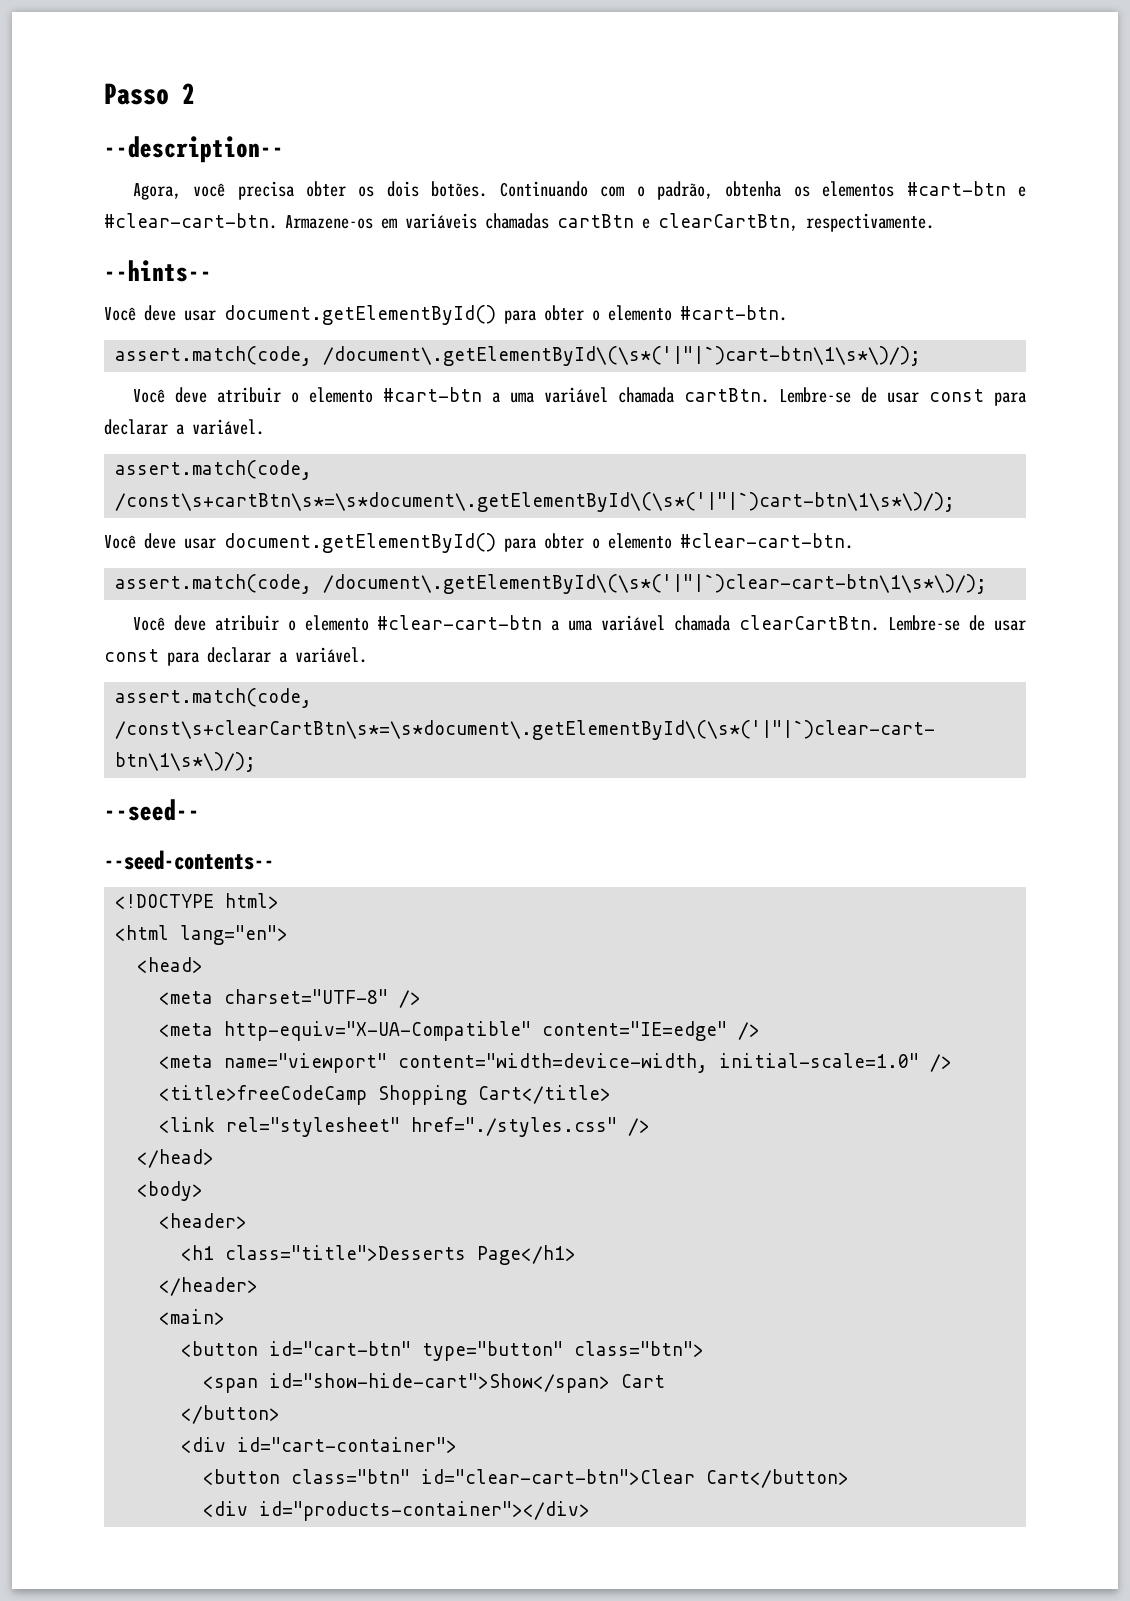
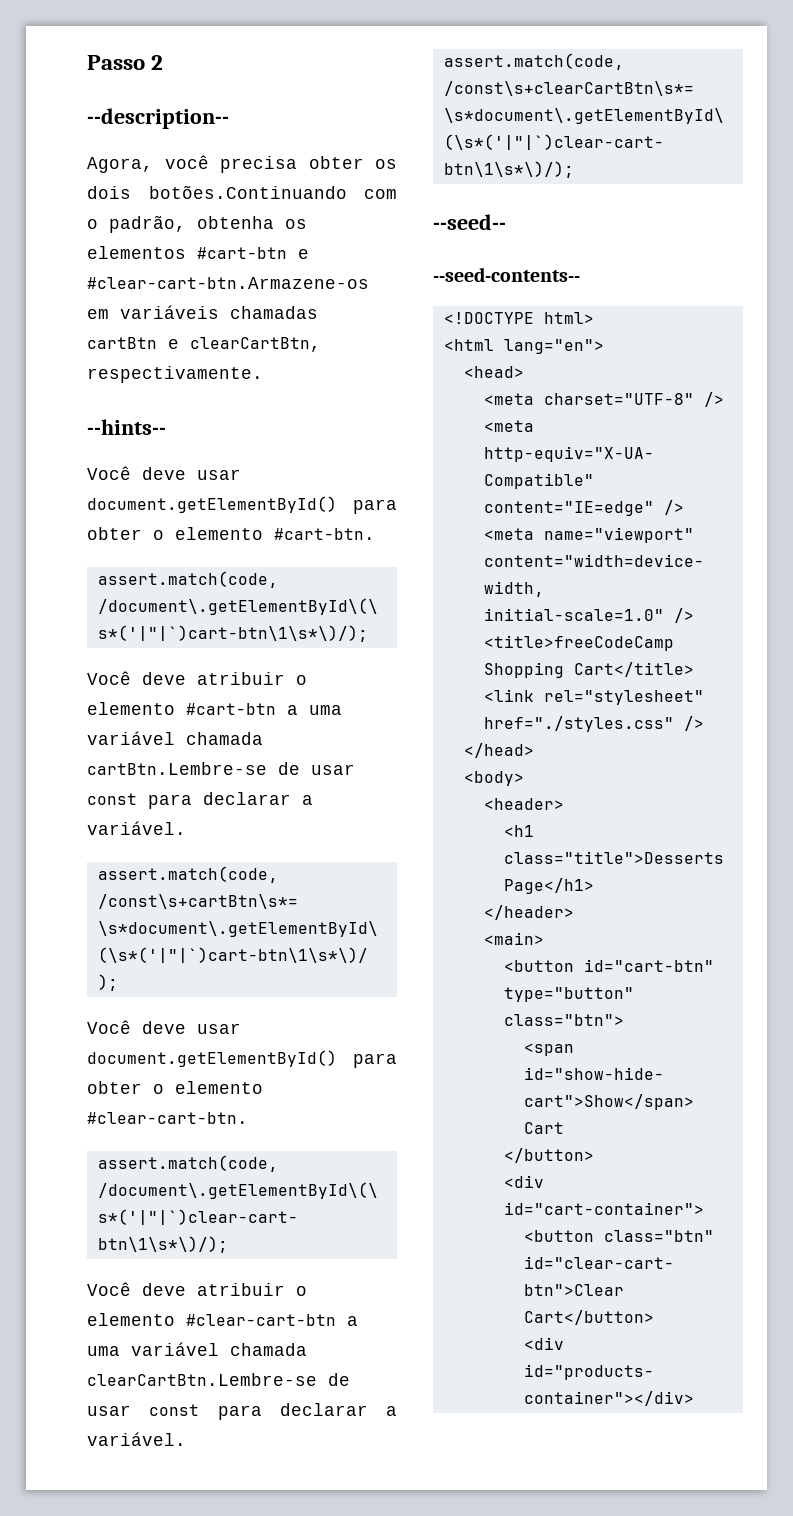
[431,181,588,197] botões. Continuando -> [148,185,347,199] botões.Continuando
[104,213,373,229] #clear-cart-btn. Armazene-os -> [87,277,369,289] #clear-cart-btn.Armazene-os
[683,387,851,403] cartBtn. Lembre-se -> [87,762,267,775] cartBtn.Lembre-se
[739,615,961,631] clearCartBtn. Lembre-se -> [87,1373,317,1386] clearCartBtn.Lembre-se

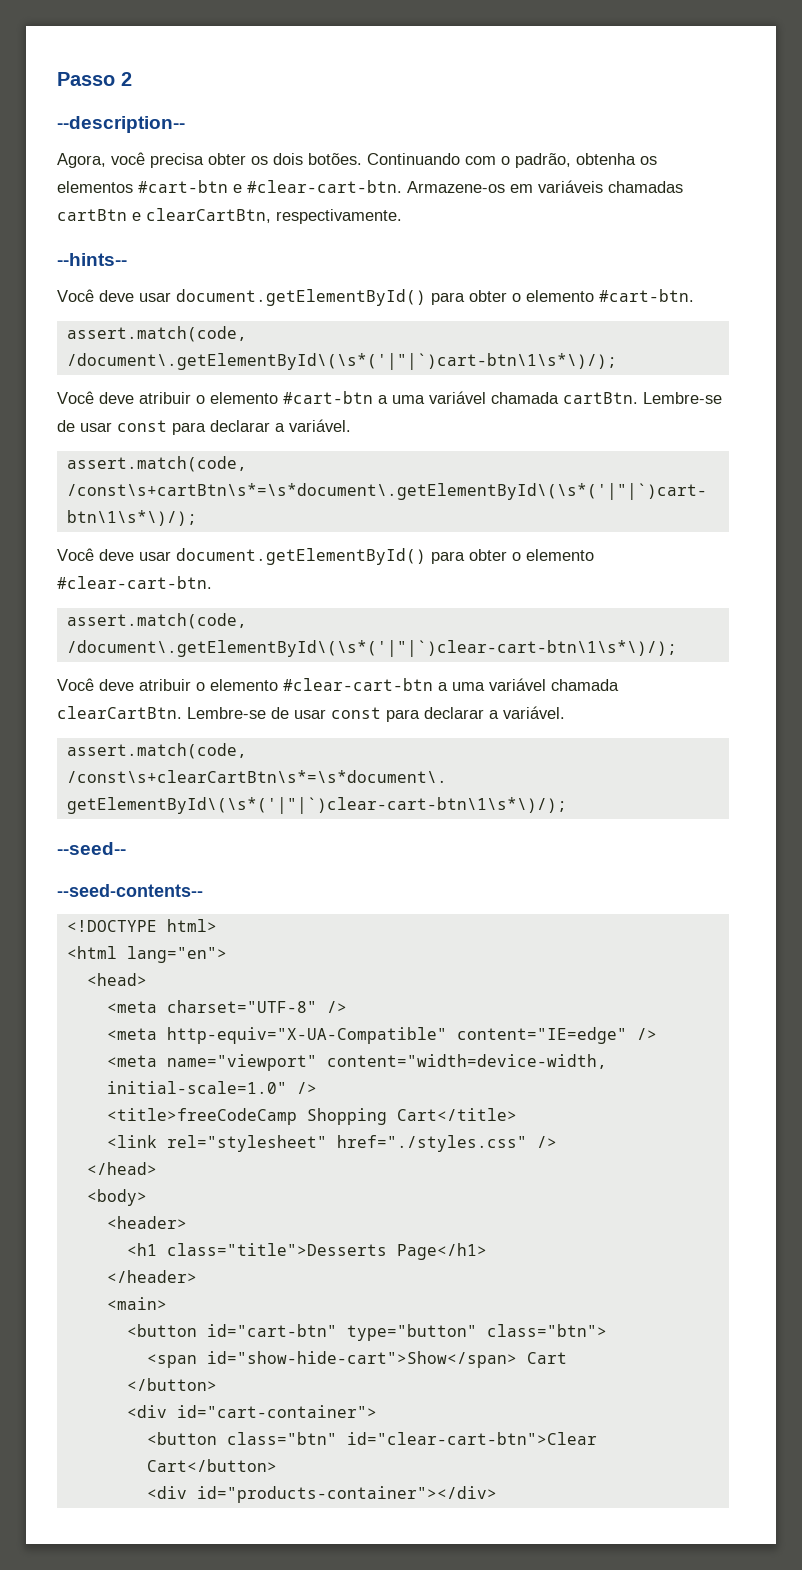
[148,185,347,199] botões.Continuando -> [308,153,460,165] botões. Continuando
[87,277,369,289] #clear-cart-btn.Armazene-os -> [247,180,505,193] #clear-cart-btn. Armazene-os
[87,762,267,775] cartBtn.Lembre-se -> [563,392,722,404] cartBtn. Lembre-se
[87,1373,317,1386] clearCartBtn.Lembre-se -> [57,706,266,719] clearCartBtn. Lembre-se

